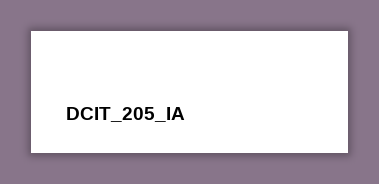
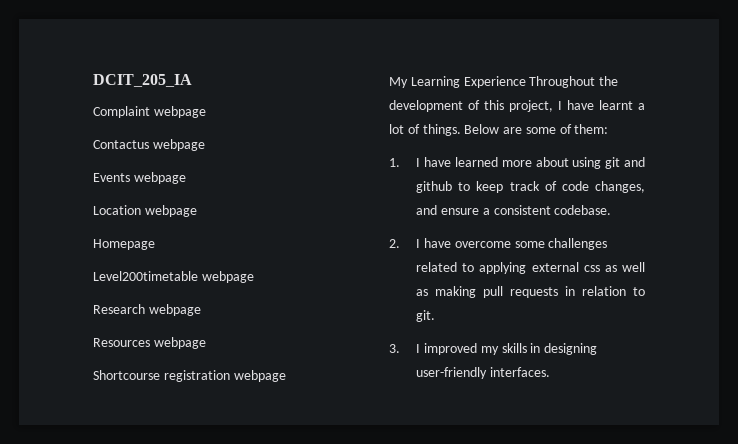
(185, 114) none -> [93,106,206,118] [93,139,205,151] [93,172,186,184] [93,205,197,217] [93,239,155,250] [93,271,254,283] [93,304,201,316] [93,337,206,349] [93,370,286,382] [389,76,619,88] [389,100,645,112] [389,124,609,136] [389,157,645,169] [416,181,645,193] [416,205,612,215] [389,238,608,250] [416,262,645,274] [416,286,645,298] [416,310,436,322] [389,343,598,355] [416,367,550,379] // Complaint webpage // Contactus webpage // Events webpage // Location webpage // Homepage // Level200timetable webpage // Research webpage // Resources webpage // Shortcourse registration webpage // My Learning Experience Throughout the development of this project, I have learnt a lot of things. Below are some of them: // 1. I have learned more about using git and github to keep track of code changes, and ensure a consistent codebase. // 2. I have overcome some challenges related to applying external css as well as making pull requests in relation to git. // 3. I improved my skills in designing user-friendly interfaces.

